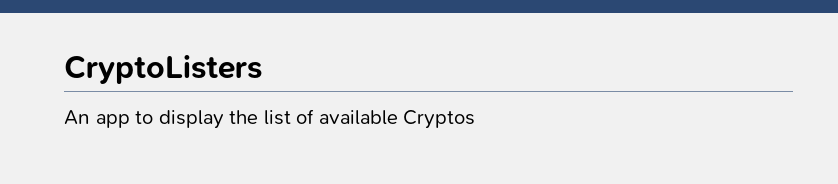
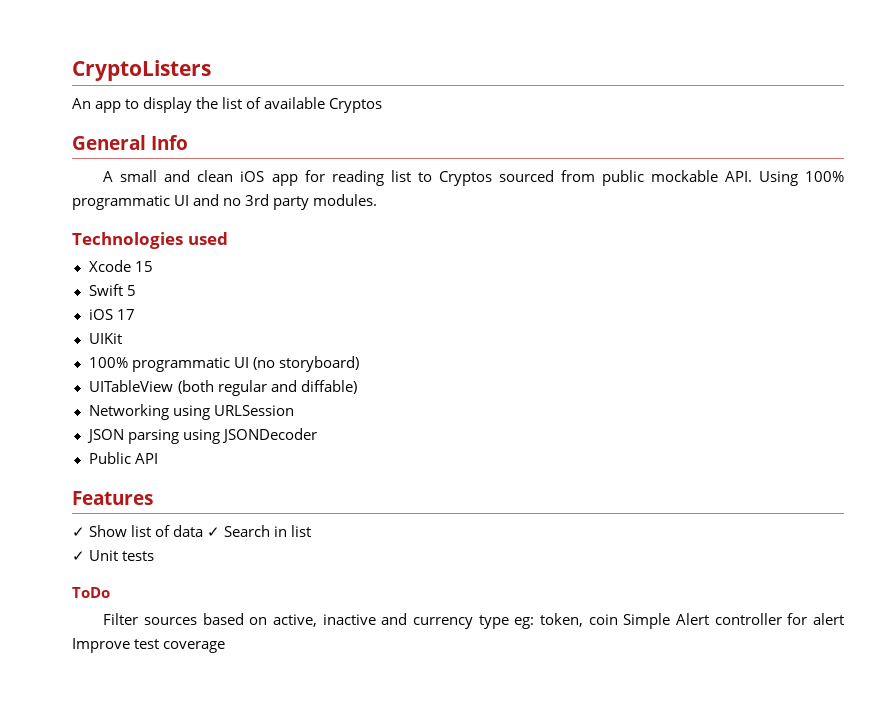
(476, 119) none -> [72,135,189,150] [103,170,845,186] [72,194,378,210] [72,232,228,249] [88,260,153,272] [88,284,136,296] [88,309,135,320] [88,333,122,344] [88,356,359,372] [88,380,357,396] [88,404,294,420] [86,428,317,444] [88,452,158,464] [72,491,153,505] [72,525,312,537] [72,550,155,561] [72,587,110,598] [103,613,845,629] [72,638,226,653] // General Info // A small and clean iOS app for reading list to Cryptos sourced from public mockable API. Using 100% programmatic UI and no 3rd party modules. // Technologies used // Xcode 15 // Swift 5 // iOS 17 // UIKit // 100% programmatic UI (no storyboard) // UITableView (both regular and diffable) // Networking using URLSession // JSON parsing using JSONDecoder // Public API // Features // ✓ Show list of data ✓ Search in list // ✓ Unit tests // ToDo // Filter sources based on active, inactive and currency type eg: token, coin Simple Alert controller for alert Improve test coverage

